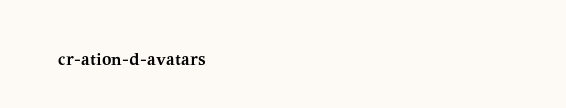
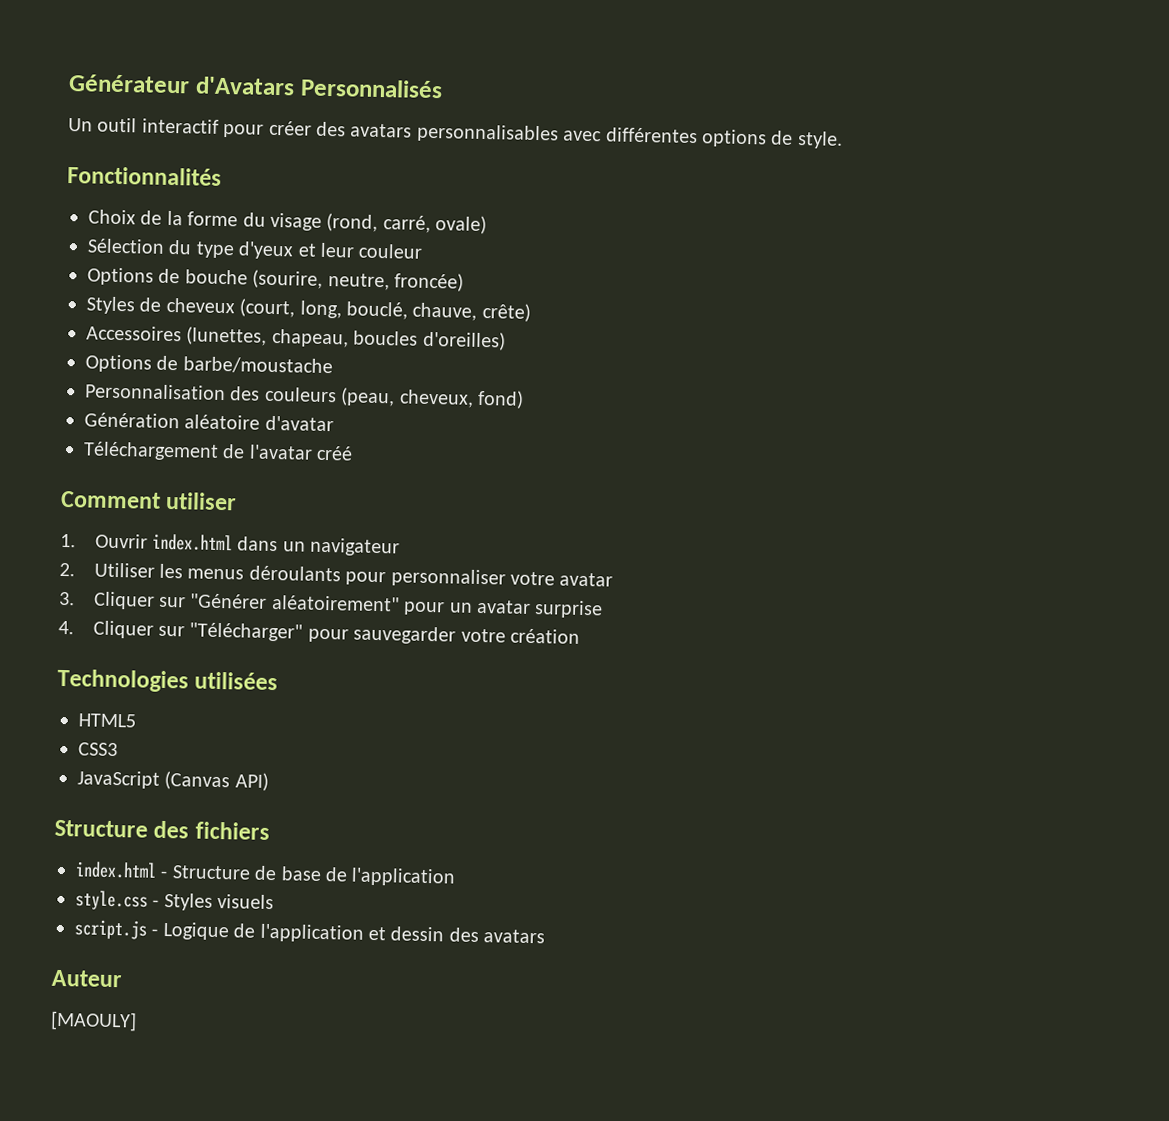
[58,53,206,66] cr-ation-d-avatars -> [68,74,443,99] [68,117,843,149] [67,166,222,186] [88,209,488,235] [87,238,424,260] [87,267,464,292] [86,296,531,322] [86,325,506,351] [85,354,333,375] [85,383,524,409] [84,412,334,432] [83,441,354,461] [60,490,238,511] [60,533,401,557] [59,562,614,588] [59,591,604,619] [58,620,580,645] [57,668,279,693] [78,713,136,728] [78,742,118,757] [77,770,269,791] [54,819,270,841] [75,861,457,887] [75,890,275,911] [74,919,546,944] [51,969,123,988] [50,1010,137,1032] Générateur d'Avatars Personnalisés // Un outil interactif pour créer des avatars personnalisables avec différentes options de style. // Fonctionnalités // Choix de la forme du visage (rond, carré, ovale) // Sélection du type d'yeux et leur couleur // Options de bouche (sourire, neutre, froncée) // Styles de cheveux (court, long, bouclé, chauve, crête) // Accessoires (lunettes, chapeau, boucles d'oreilles) // Options de barbe/moustache // Personnalisation des couleurs (peau, cheveux, fond) // Génération aléatoire d'avatar // Téléchargement de l'avatar créé // Comment utiliser // 1. Ouvrir index.html dans un navigateur // 2. Utiliser les menus déroulants pour personnaliser votre avatar // 3. Cliquer sur "Générer aléatoirement" pour un avatar surprise // 4. Cliquer sur "Télécharger" pour sauvegarder votre création // Technologies utilisées // HTML5 // CSS3 // JavaScript (Canvas API) // Structure des fichiers // index.html - Structure de base de l'application // style.css - Styles visuels // script.js - Logique de l'application et dessin des avatars // Auteur // [MAOULY]

